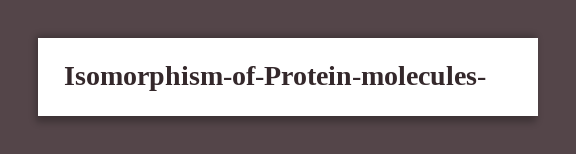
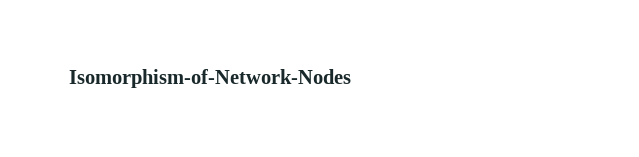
[64,66,486,91] Isomorphism-of-Protein-molecules- -> [69,69,351,88] Isomorphism-of-Network-Nodes

